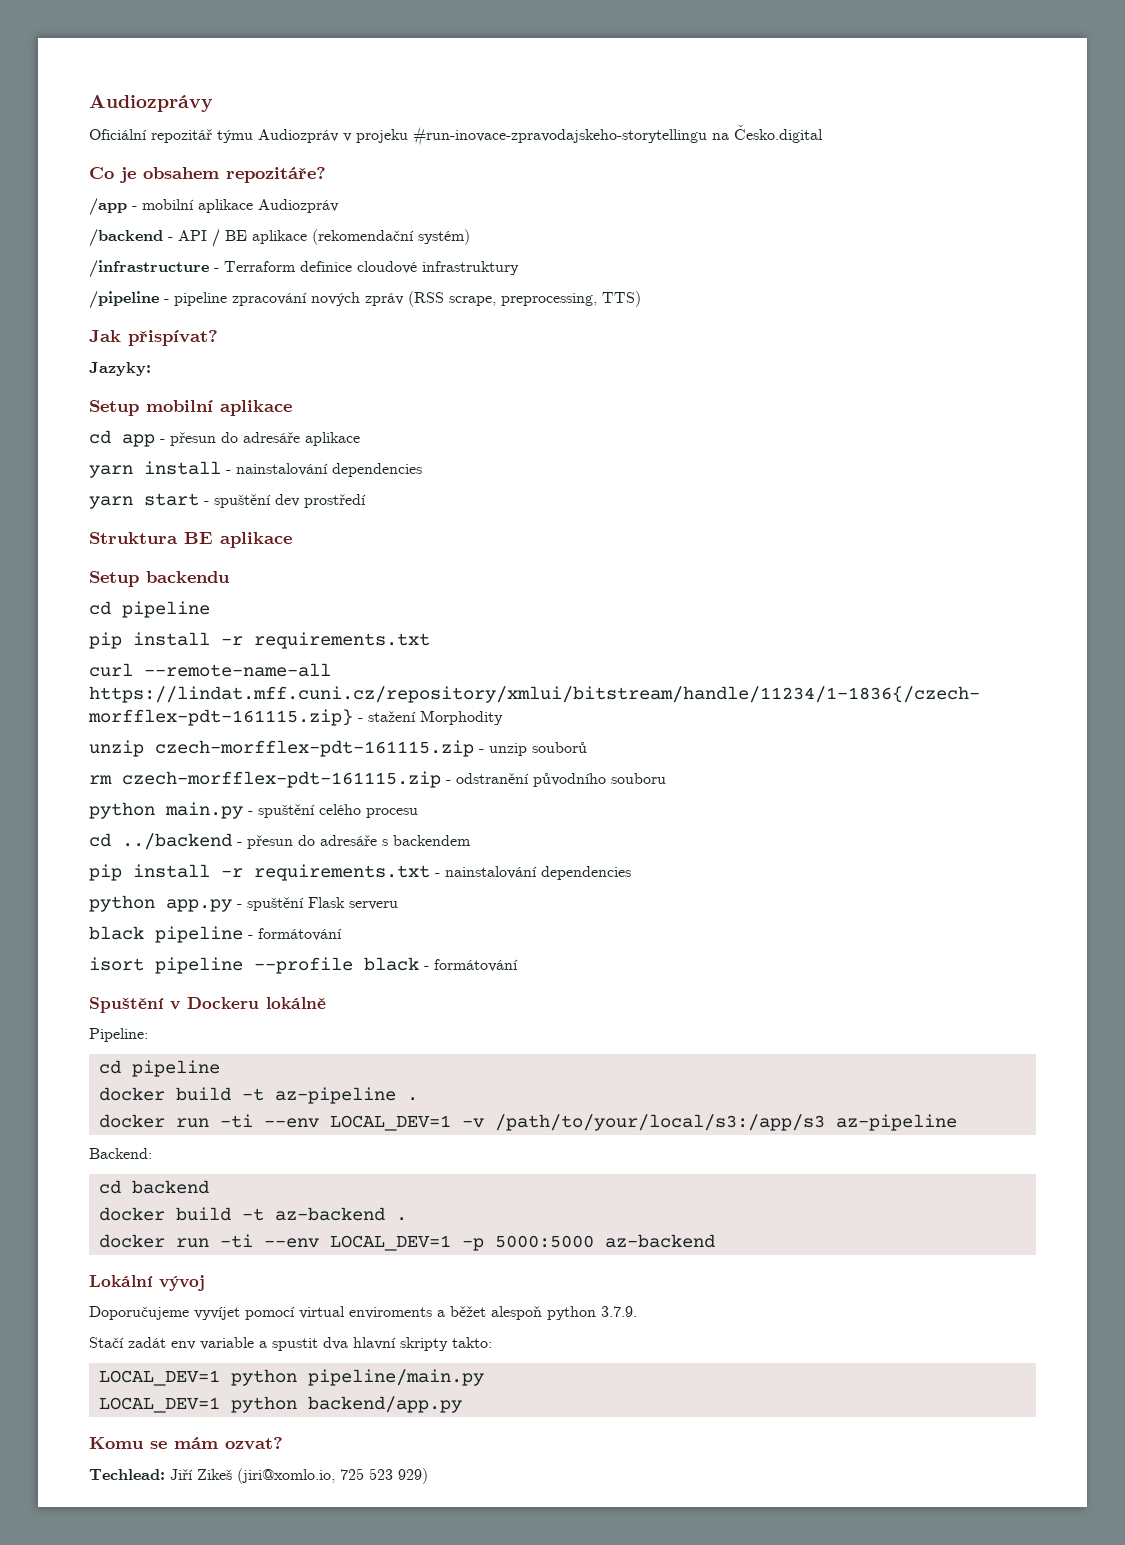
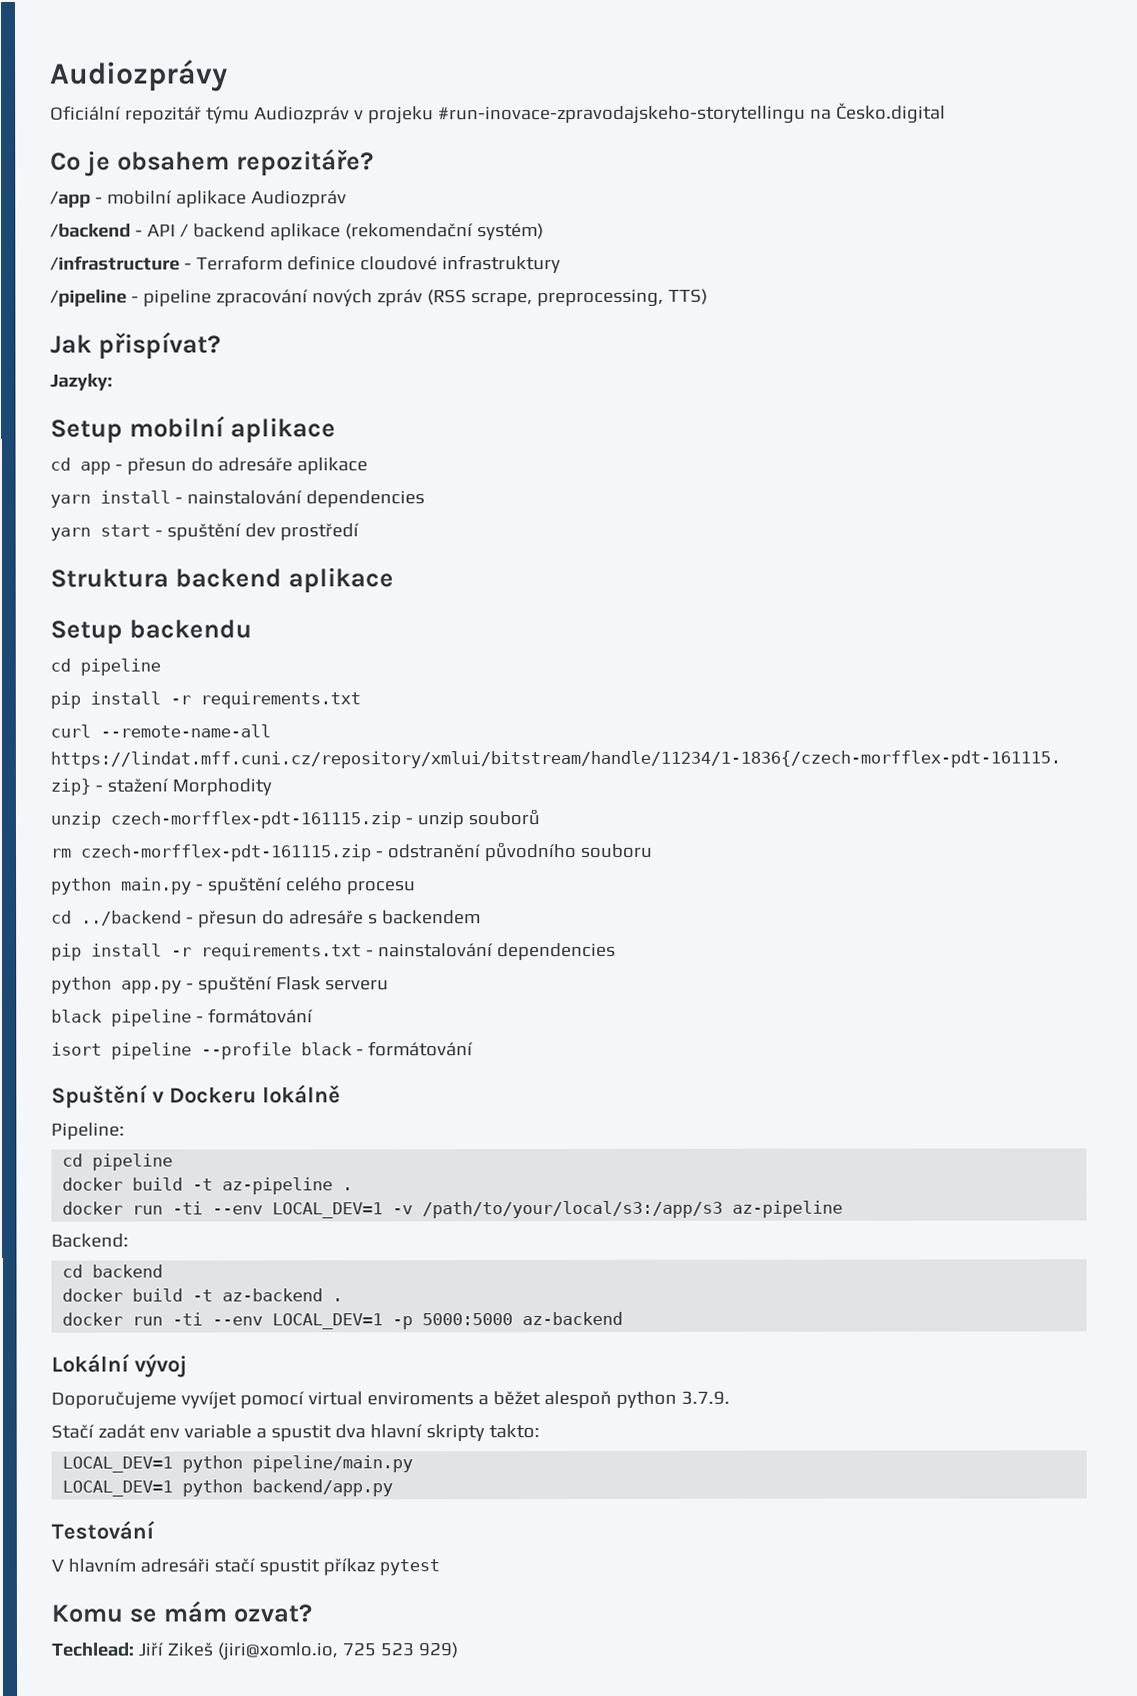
[225,230,247,241] BE -> [192,223,266,238] backend
[184,532,213,544] BE -> [174,568,282,588] backend
(462, 1404) none -> [51,1520,155,1540] [51,1558,440,1576] // Testování // V hlavním adresáři stačí spustit příkaz pytest

